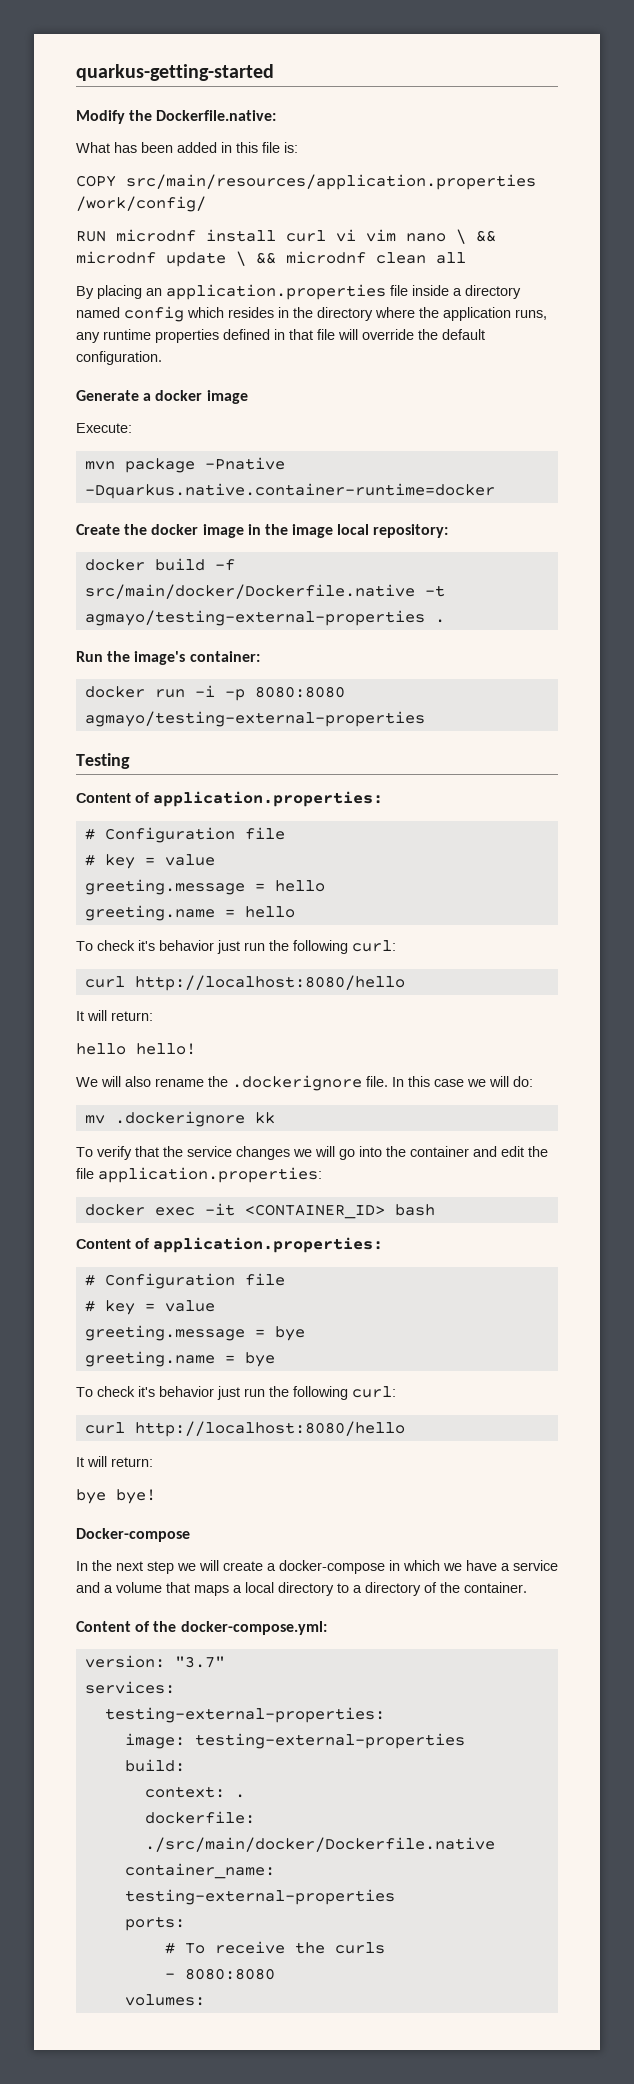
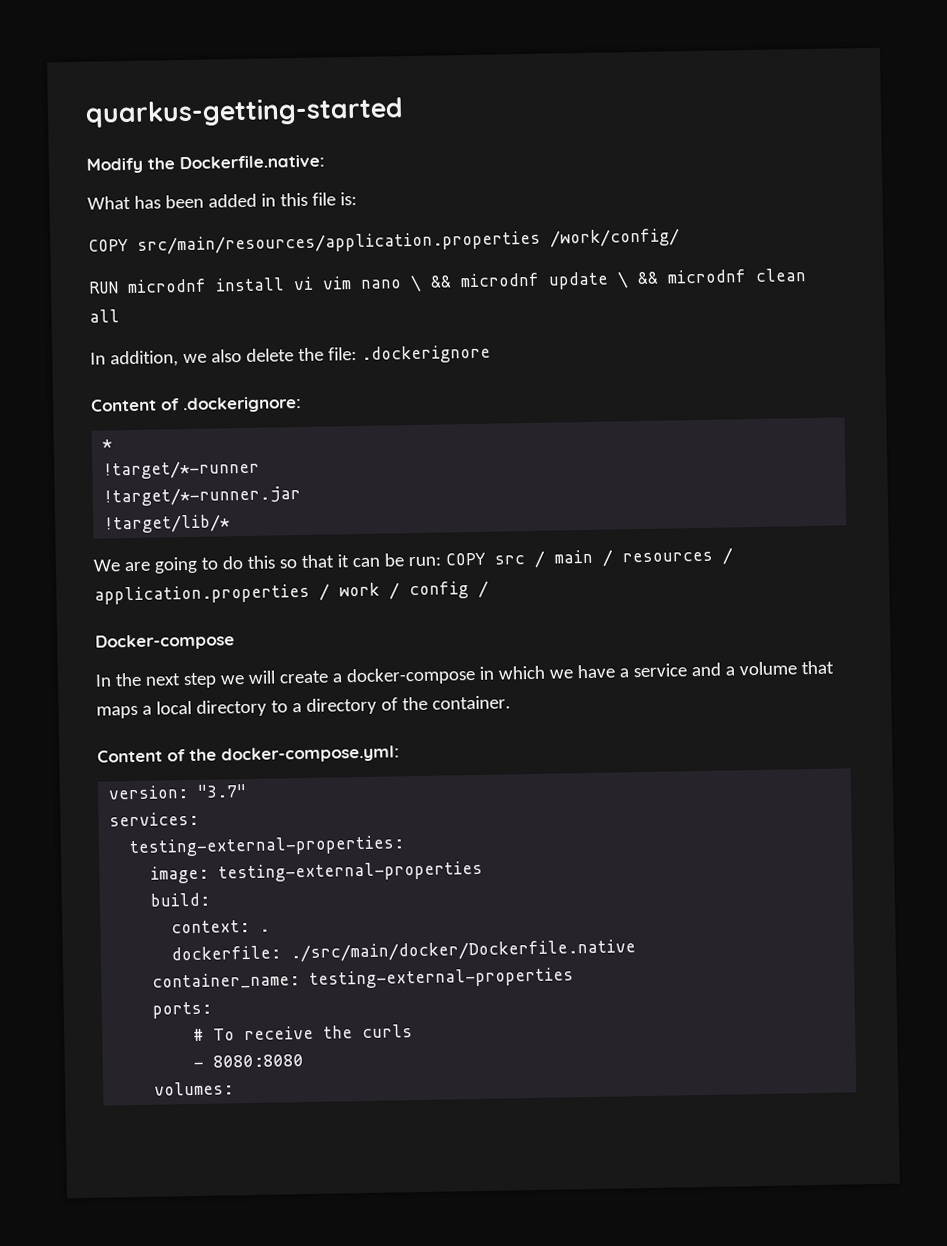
[286,230,326,242] curl -> (285, 284) none
[76,284,521,300] [76,306,547,322] [76,329,485,343] [76,351,162,365] [76,390,248,404] [76,423,132,433] [84,457,285,473] [84,483,495,499] [76,524,449,538] [84,558,235,571] [84,584,445,599] [84,610,445,626] [76,651,260,665] [84,685,345,701] [84,711,425,727] [76,753,130,769] [76,791,383,807] [84,827,285,843] [84,854,215,869] [84,879,325,895] [84,905,295,921] [76,940,396,954] [84,975,405,991] [76,1010,153,1021] [76,1043,196,1055] [76,1075,533,1091] [84,1111,275,1127] [76,1146,548,1160] [76,1167,322,1183] [84,1203,435,1219] [76,1237,383,1253] [84,1273,285,1289] [84,1300,215,1315] [84,1325,305,1341] [84,1351,275,1367] [76,1386,396,1400] [84,1421,405,1437] [76,1456,153,1467] [76,1489,156,1504] By placing an application.properties file inside a directory named config which resides in the directory where the application runs, any runtime properties defined in that file will override the default configuration. // Generate a docker image // Execute: // mvn package -Pnative -Dquarkus.native.container-runtime=docker // Create the docker image in the image local repository: // docker build -f src/main/docker/Dockerfile.native -t agmayo/testing-external-properties . // Run the image's container: // docker run -i -p 8080:8080 agmayo/testing-external-properties // Testing // Content of application.properties: // # Configuration file // # key = value // greeting.message = hello // greeting.name = hello // To check it's behavior just run the following curl: // curl http://localhost:8080/hello // It will return: // hello hello! // We will also rename the .dockerignore file. In this case we will do: // mv .dockerignore kk // To verify that the service changes we will go into the container and edit the file application.properties: // docker exec -it <CONTAINER_ID> bash // Content of application.properties: // # Configuration file // # key = value // greeting.message = bye // greeting.name = bye // To check it's behavior just run the following curl: // curl http://localhost:8080/hello // It will return: // bye bye! -> [90,344,491,368] [91,396,302,414] [102,439,113,449] [103,459,261,480] [103,486,302,507] [104,514,231,534] [93,547,734,574] [94,580,489,605] In addition, we also delete the file: .dockerignore // Content of .dockerignore: // * // !target/*-runner // !target/*-runner.jar // !target/lib/* // We are going to do this so that it can be run: COPY src / main / resources / application.properties / work / config /

